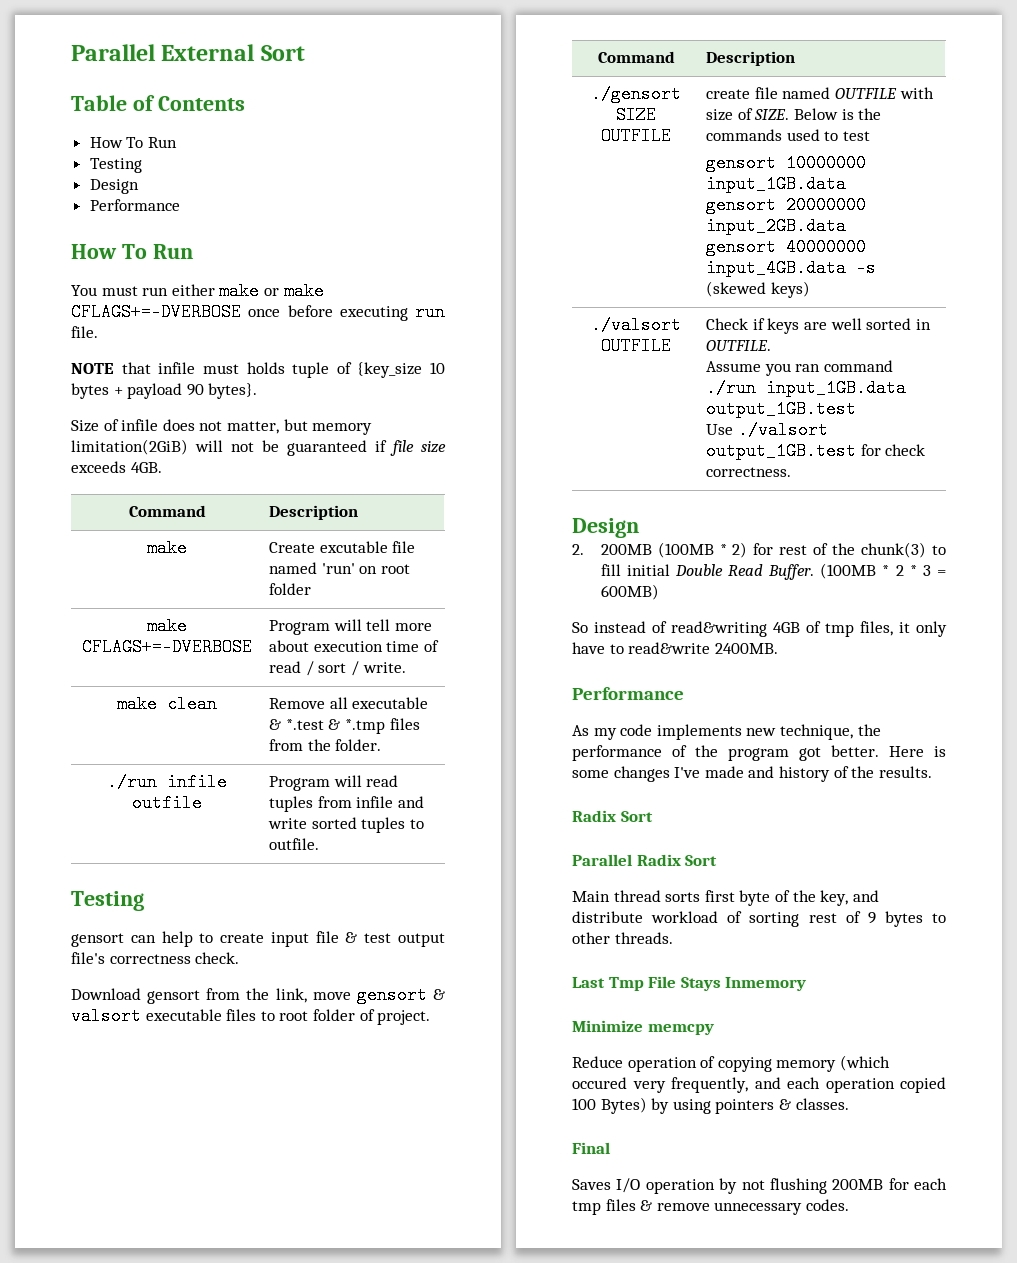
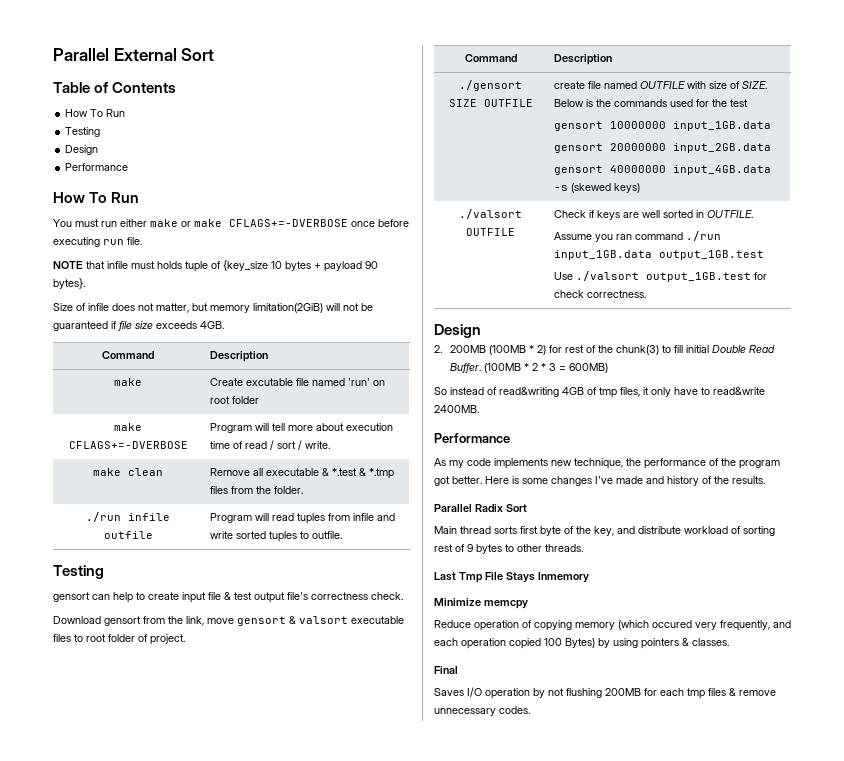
[824,131,839,141] to -> [695,99,727,107] for the
[572,810,653,822] // Radix Sort -> (765, 480) none

